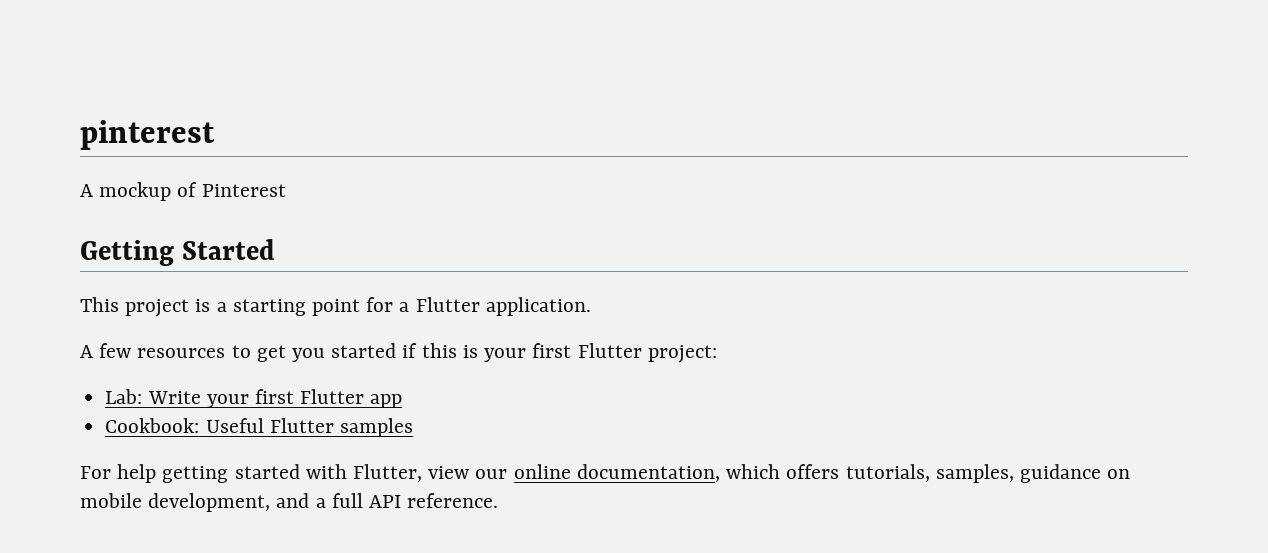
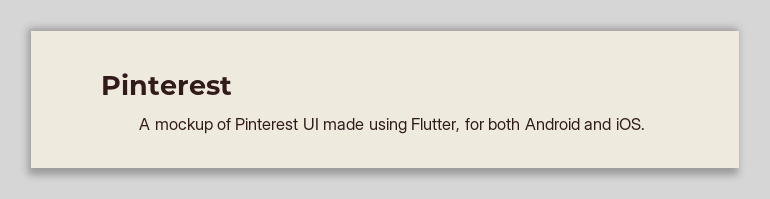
[80,120,215,150] pinterest -> [101,73,232,95] Pinterest
[80,239,276,266] [80,297,591,317] [80,343,717,363] [105,389,403,408] [105,418,413,437] [80,464,1131,483] [80,493,499,512] // Getting Started // This project is a starting point for a Flutter application. // A few resources to get you started if this is your first Flutter project: // Lab: Write your first Flutter app // Cookbook: Useful Flutter samples // For help getting started with Flutter, view our online documentation, which offers tutorials, samples, guidance on mobile development, and a full API reference. -> [302,118,645,134] UI made using Flutter, for both Android and iOS.

